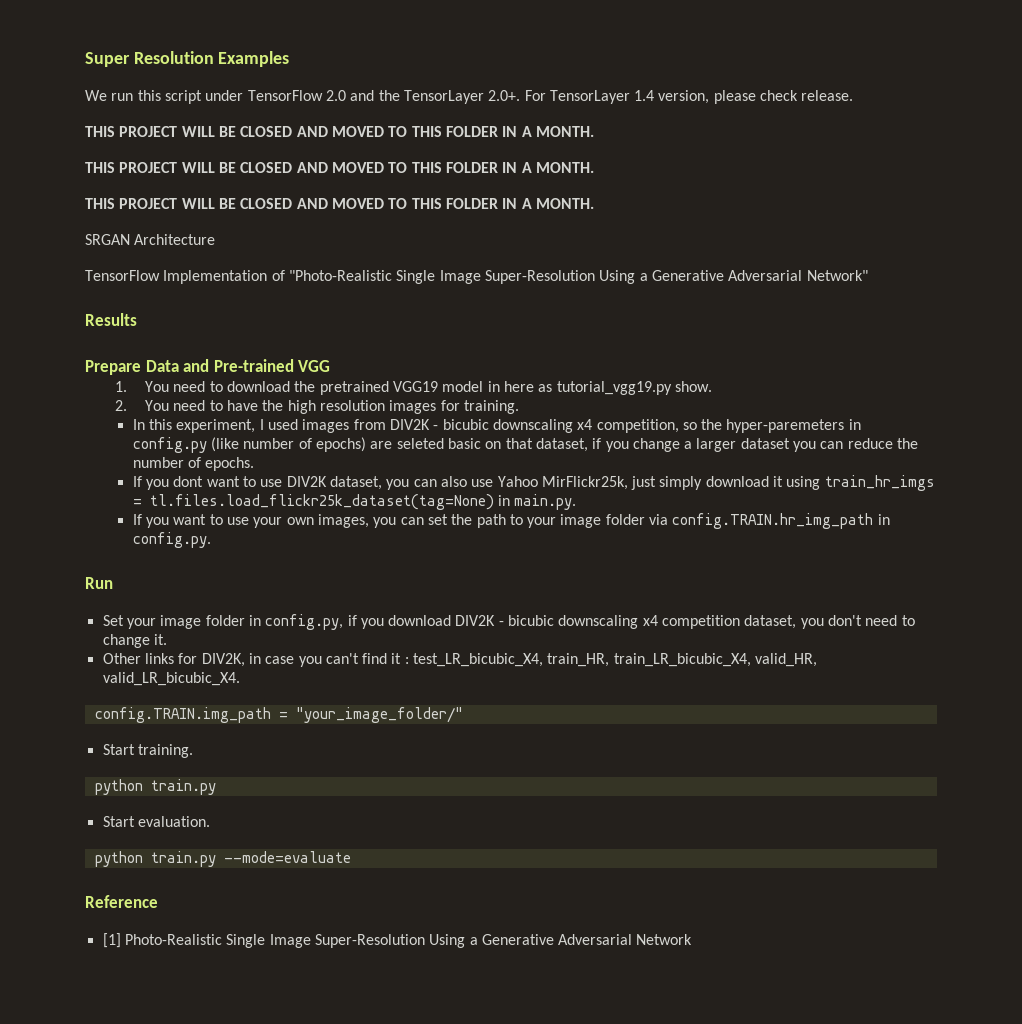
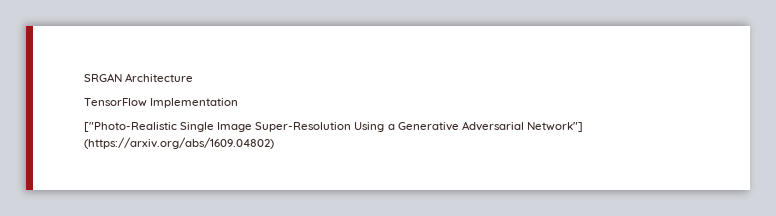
[85,51,290,67] [85,90,854,104] [85,126,594,137] [85,162,594,173] [85,198,594,209] Super Resolution Examples // We run this script under TensorFlow 2.0 and the TensorLayer 2.0+. For TensorLayer 1.4 version, please check release. // THIS PROJECT WILL BE CLOSED AND MOVED TO THIS FOLDER IN A MONTH. // THIS PROJECT WILL BE CLOSED AND MOVED TO THIS FOLDER IN A MONTH. // THIS PROJECT WILL BE CLOSED AND MOVED TO THIS FOLDER IN A MONTH. // -> (84, 77) none
[271,270,868,284] [85,313,137,326] [85,359,331,375] [115,381,712,395] [115,400,520,414] [132,419,861,433] [132,437,919,453] [132,457,255,471] [132,475,935,491] [132,494,577,510] [132,513,890,529] [132,532,211,548] [85,577,113,589] [102,614,915,630] [102,634,167,648] [102,653,818,667] [102,672,240,686] [94,707,463,723] [102,744,193,758] [94,779,216,795] [102,816,210,827] [94,851,351,867] [85,895,158,908] [102,933,693,948] of "Photo-Realistic Single Image Super-Resolution Using a Generative Adversarial Network" // Results // Prepare Data and Pre-trained VGG // 1. You need to download the pretrained VGG19 model in here as tutorial_vgg19.py show. // 2. You need to have the high resolution images for training. // In this experiment, I used images from DIV2K - bicubic downscaling x4 competition, so the hyper-paremeters in config.py (like number of epochs) are seleted basic on that dataset, if you change a larger dataset you can reduce the number of epochs. // If you dont want to use DIV2K dataset, you can also use Yahoo MirFlickr25k, just simply download it using train_hr_imgs = tl.files.load_flickr25k_dataset(tag=None) in main.py. // If you want to use your own images, you can set the path to your image folder via config.TRAIN.hr_img_path in config.py. // Run // Set your image folder in config.py, if you download DIV2K - bicubic downscaling x4 competition dataset, you don't need to change it. // Other links for DIV2K, in case you can't find it : test_LR_bicubic_X4, train_HR, train_LR_bicubic_X4, valid_HR, valid_LR_bicubic_X4. // config.TRAIN.img_path = "your_image_folder/" // Start training. // python train.py // Start evaluation. // python train.py --mode=evaluate // Reference // [1] Photo-Realistic Single Image Super-Resolution Using a Generative Adversarial Network -> [84,121,583,132] [84,137,274,149] // ["Photo-Realistic Single Image Super-Resolution Using a Generative Adversarial Network"] (https://arxiv.org/abs/1609.04802)

